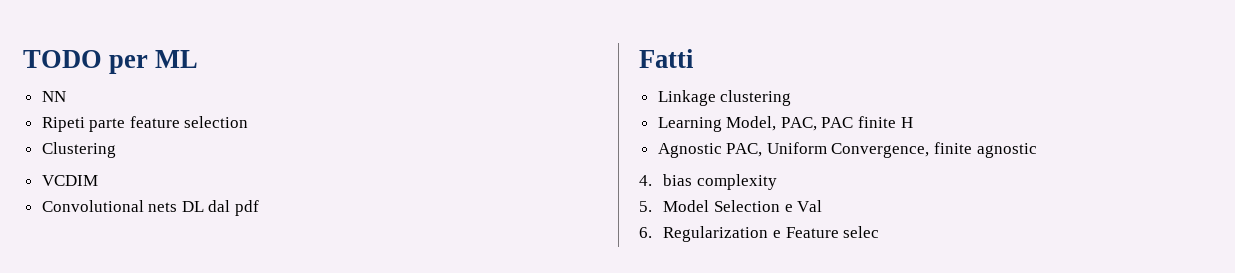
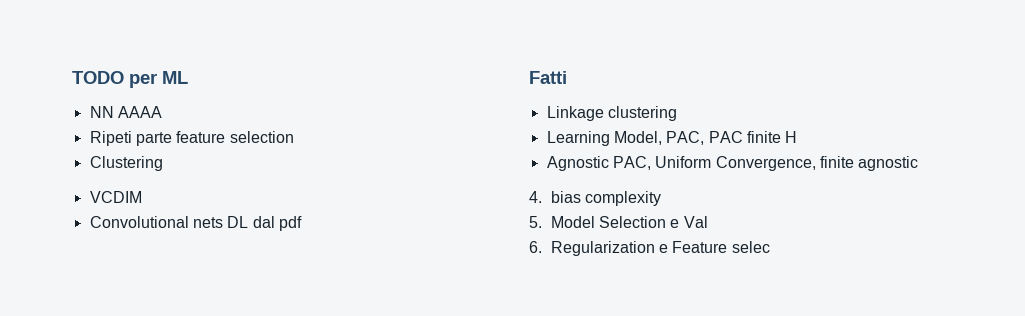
(66, 96) none -> [117,106,162,118] AAAA

